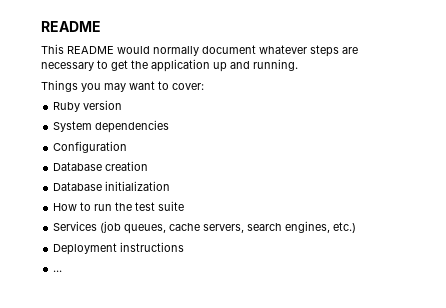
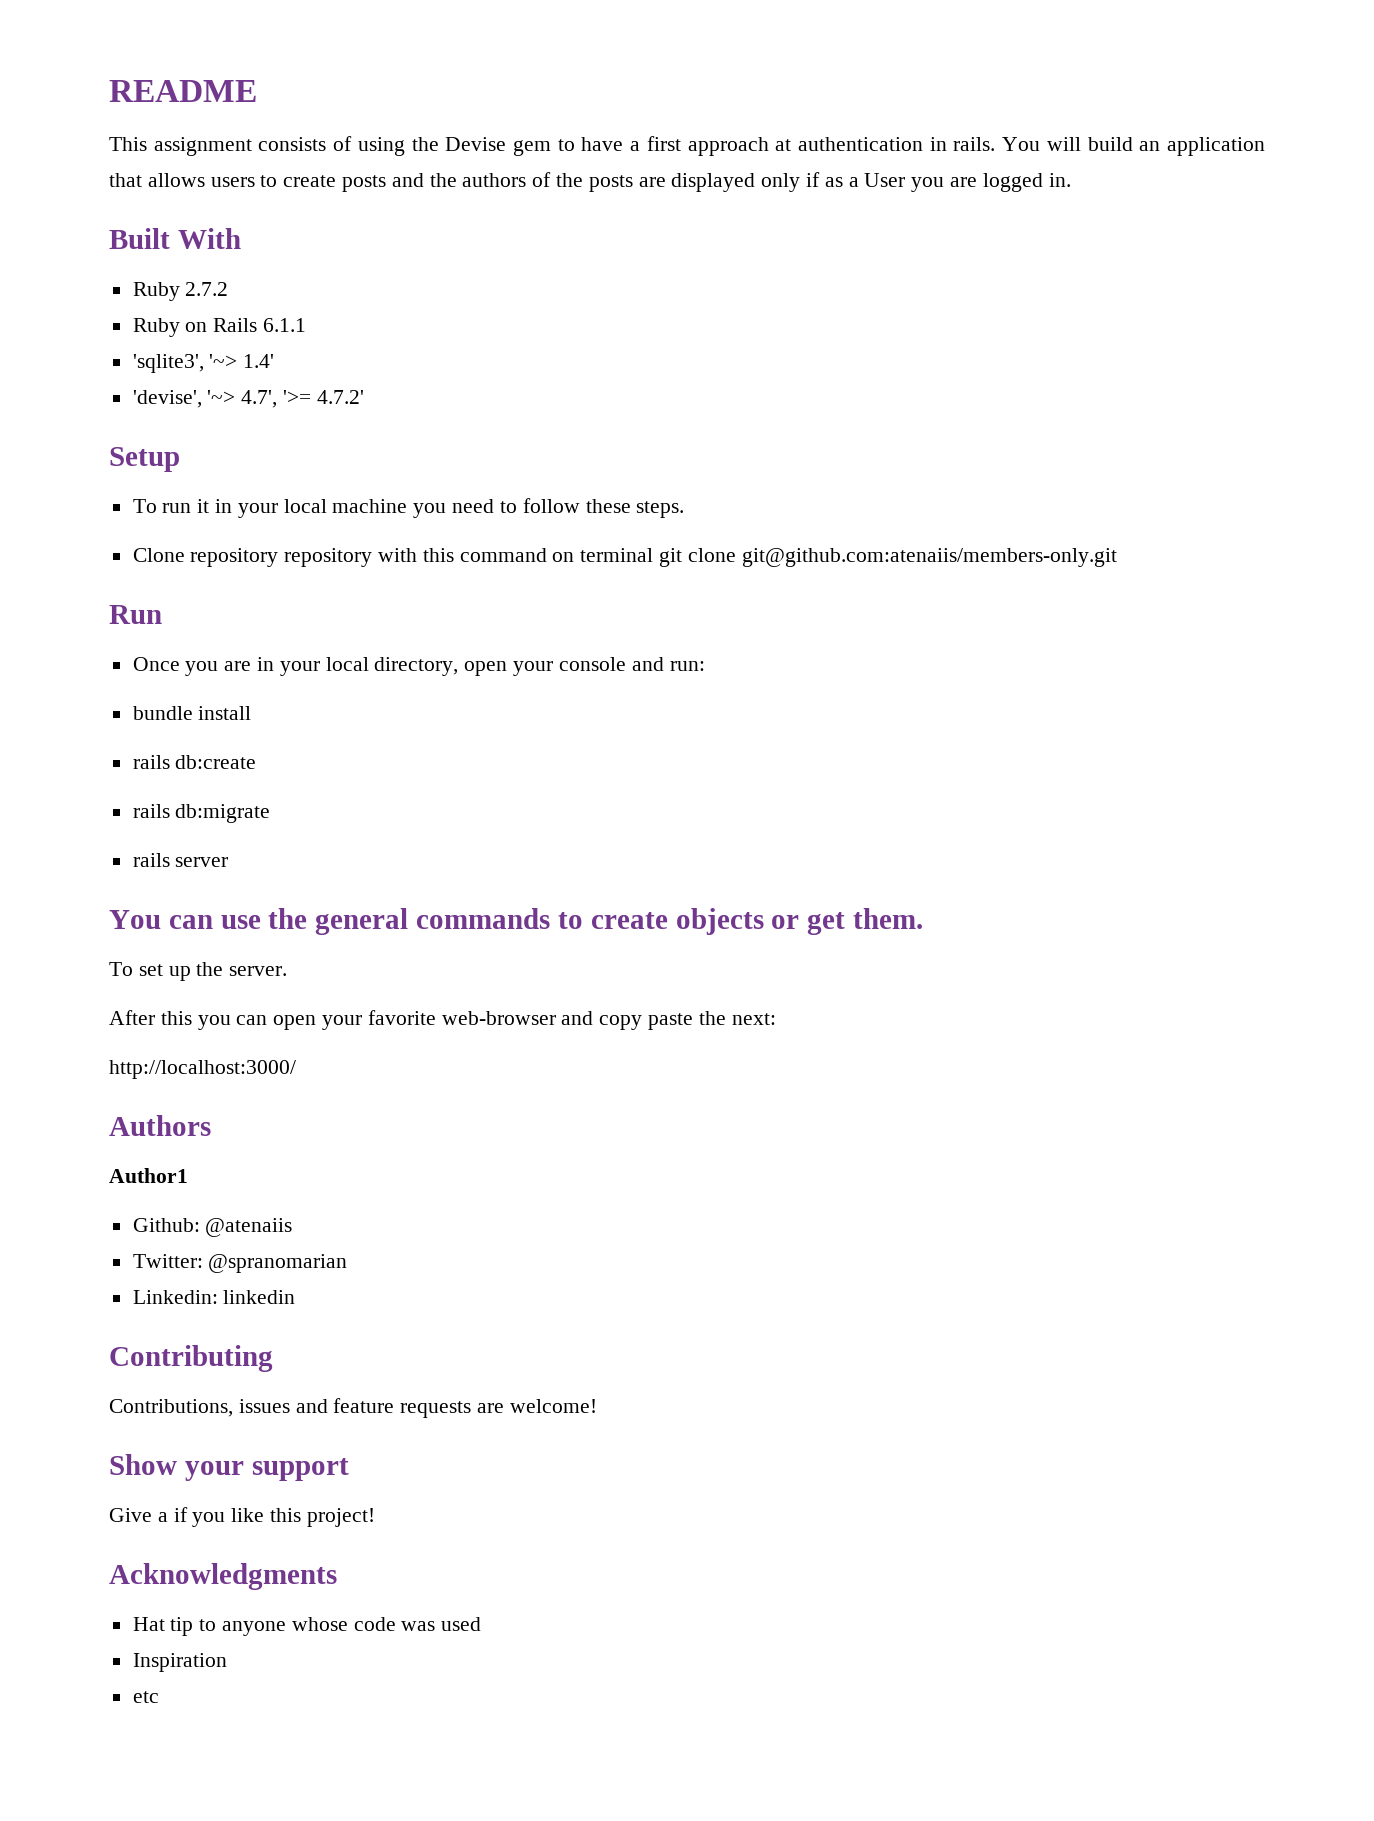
[67,45,358,57] [41,59,298,72] [41,80,204,92] [53,100,123,112] [53,120,170,133] [53,141,128,153] [53,161,149,171] [53,181,171,191] [53,201,185,211] [53,221,357,234] [53,242,185,255] [53,270,63,272] README would normally document whatever steps are necessary to get the application up and running. // Things you may want to cover: // Ruby version // System dependencies // Configuration // Database creation // Database initialization // How to run the test suite // Services (job queues, cache servers, search engines, etc.) // Deployment instructions // ... -> [153,136,1265,156] [109,172,1071,192] [109,228,241,249] [132,282,229,301] [132,318,307,337] [132,354,275,373] [132,390,364,408] [109,447,180,472] [132,498,685,518] [132,548,1117,567] [109,605,162,624] [132,657,705,676] [132,706,252,720] [132,755,257,769] [132,804,271,823] [132,853,229,867] [109,908,924,935] [109,962,288,981] [109,1010,776,1030] [109,1060,296,1079] [109,1115,211,1136] [109,1168,188,1183] [132,1218,293,1237] [132,1254,348,1273] [132,1290,296,1304] [109,1345,273,1372] [109,1398,597,1418] [109,1454,349,1481] [109,1507,375,1527] [109,1563,337,1590] [132,1617,482,1636] [132,1653,227,1672] [132,1691,159,1703] assignment consists of using the Devise gem to have a first approach at authentication in rails. You will build an application that allows users to create posts and the authors of the posts are displayed only if as a User you are logged in. // Built With // Ruby 2.7.2 // Ruby on Rails 6.1.1 // 'sqlite3', '~> 1.4' // 'devise', '~> 4.7', '>= 4.7.2' // Setup // To run it in your local machine you need to follow these steps. // Clone repository repository with this command on terminal git clone git@github.com:atenaiis/members-only.git // Run // Once you are in your local directory, open your console and run: // bundle install // rails db:create // rails db:migrate // rails server // You can use the general commands to create objects or get them. // To set up the server. // After this you can open your favorite web-browser and copy paste the next: // http://localhost:3000/ // Authors // Author1 // Github: @atenaiis // Twitter: @spranomarian // Linkedin: linkedin // Contributing // Contributions, issues and feature requests are welcome! // Show your support // Give a if you like this project! // Acknowledgments // Hat tip to anyone whose code was used // Inspiration // etc

